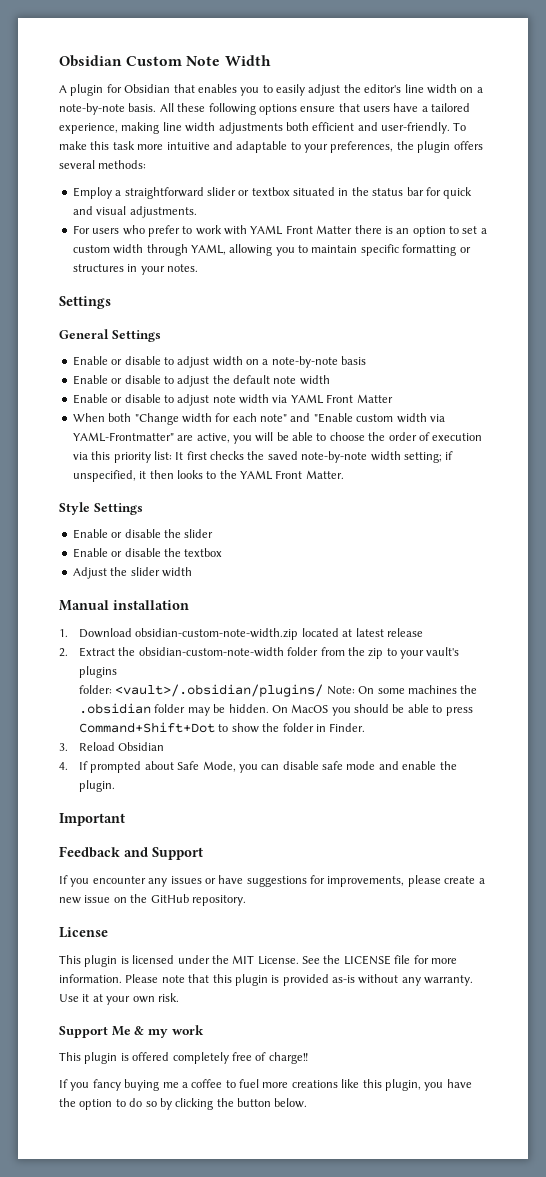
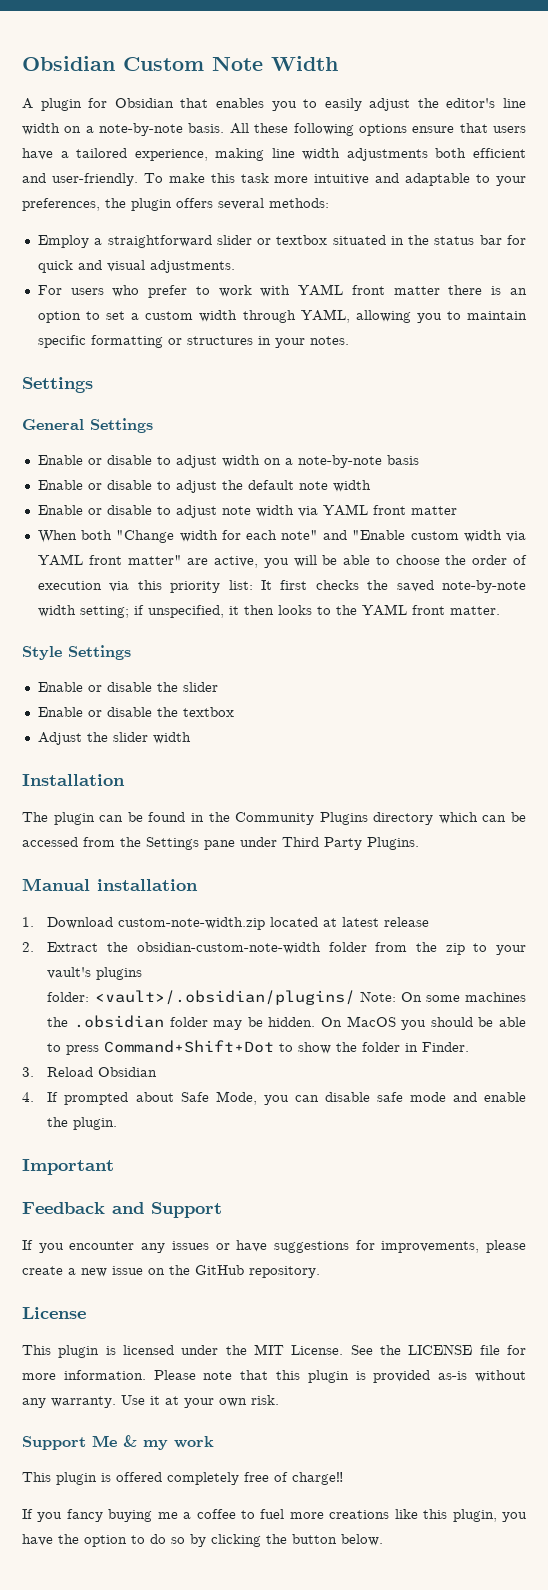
[285,225,353,234] Front Matter -> [351,285,440,295] front matter
[326,394,393,403] Front Matter -> [372,505,457,515] front matter
[72,432,174,442] YAML-Frontmatter" -> [37,554,182,566] YAML front matter"
[275,470,344,479] Front Matter. -> [411,605,500,615] front matter.
(192, 572) none -> [22,774,125,786] [22,812,526,825] [22,837,419,850] // Installation // The plugin can be found in the Community Plugins directory which can be accessed from the Settings pane under Third Party Plugins.
[135,628,299,640] obsidian-custom-note-width.zip -> [118,917,266,930] custom-note-width.zip

